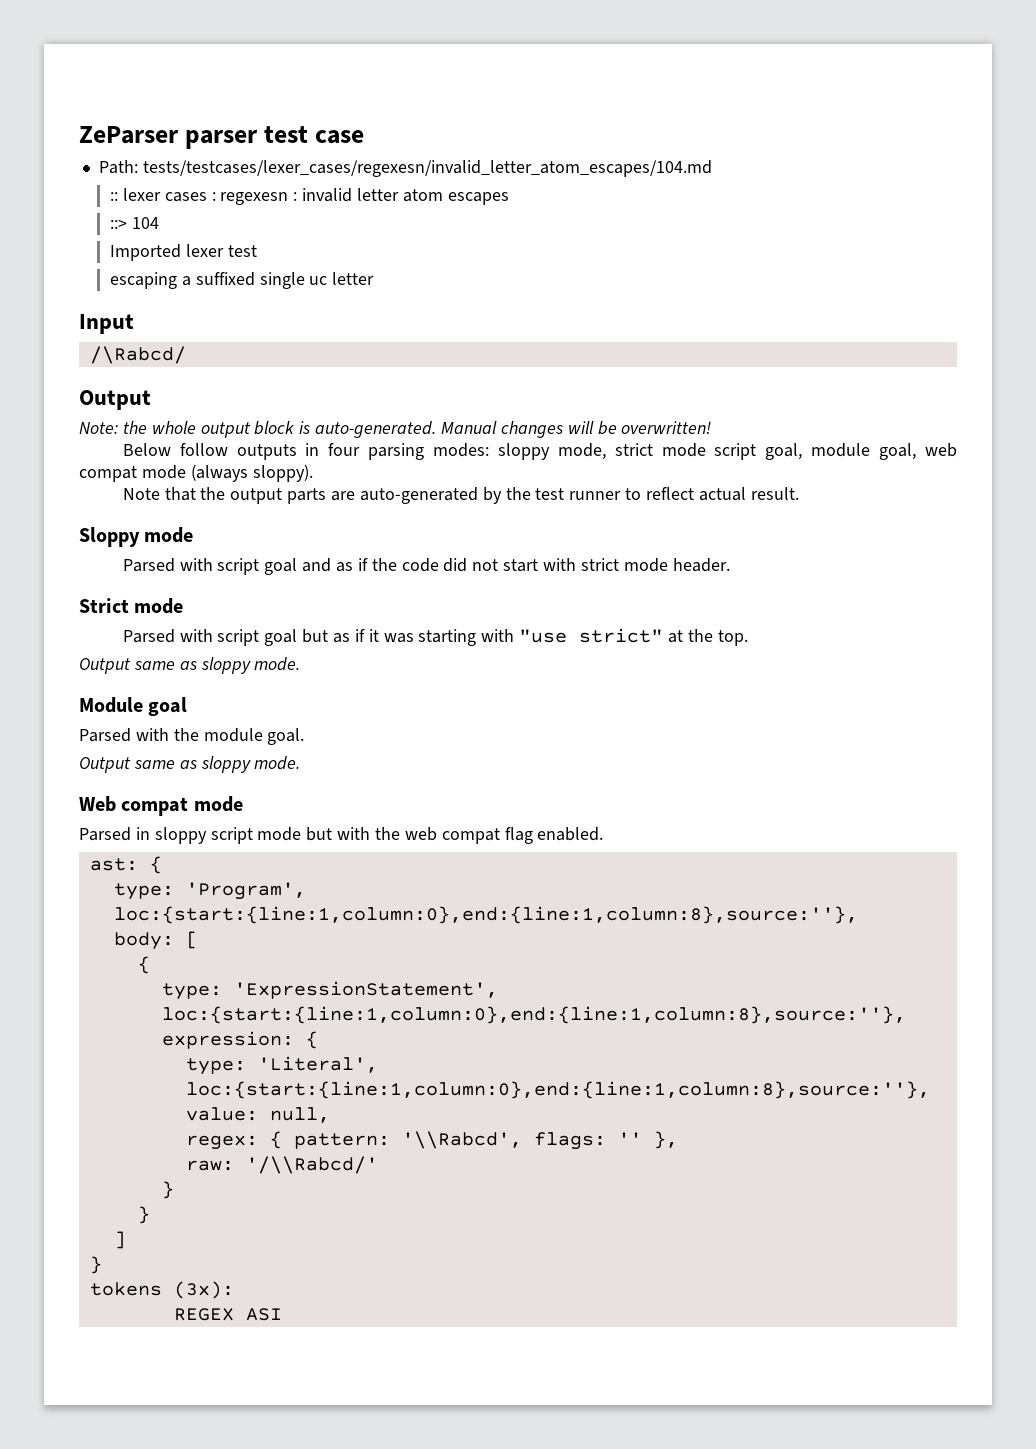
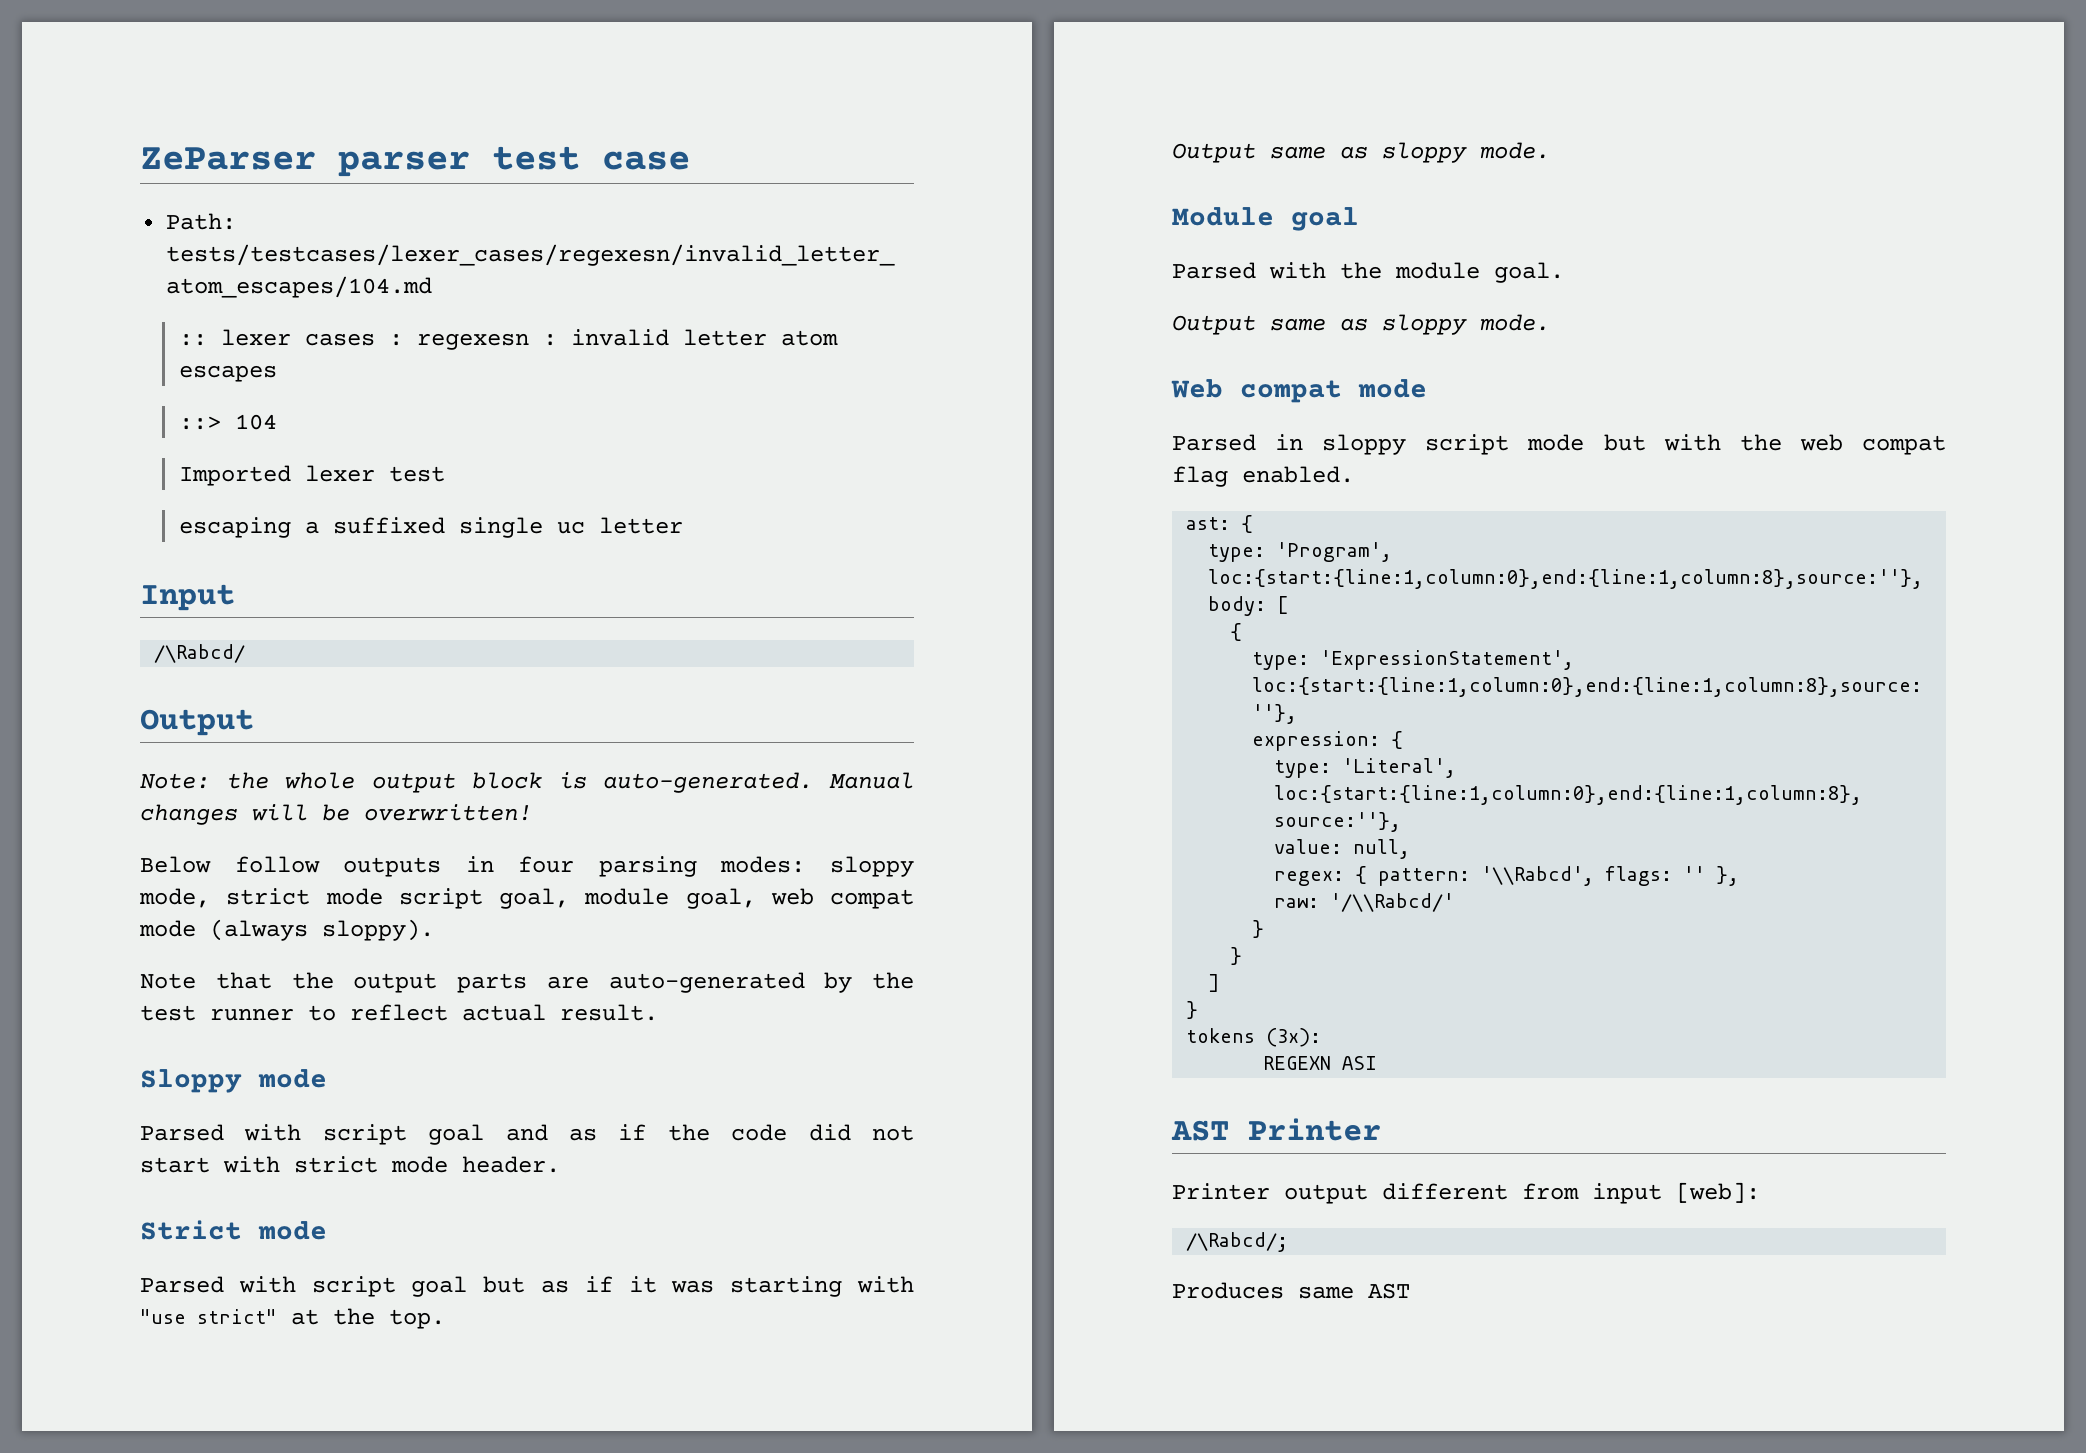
[173,1308,234,1321] REGEX -> [1263,1056,1332,1070] REGEXN
(282, 1314) none -> [1171,1118,1381,1141] [1172,1182,1760,1204] [1186,1232,1289,1252] [1172,1282,1410,1299] // AST Printer // Printer output different from input [web]: // /\Rabcd/; // Produces same AST

